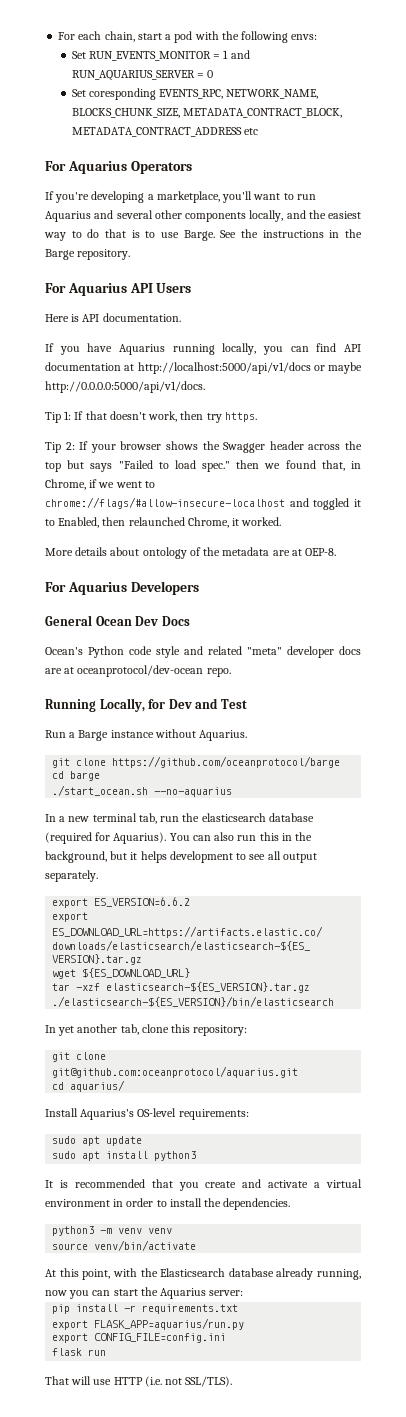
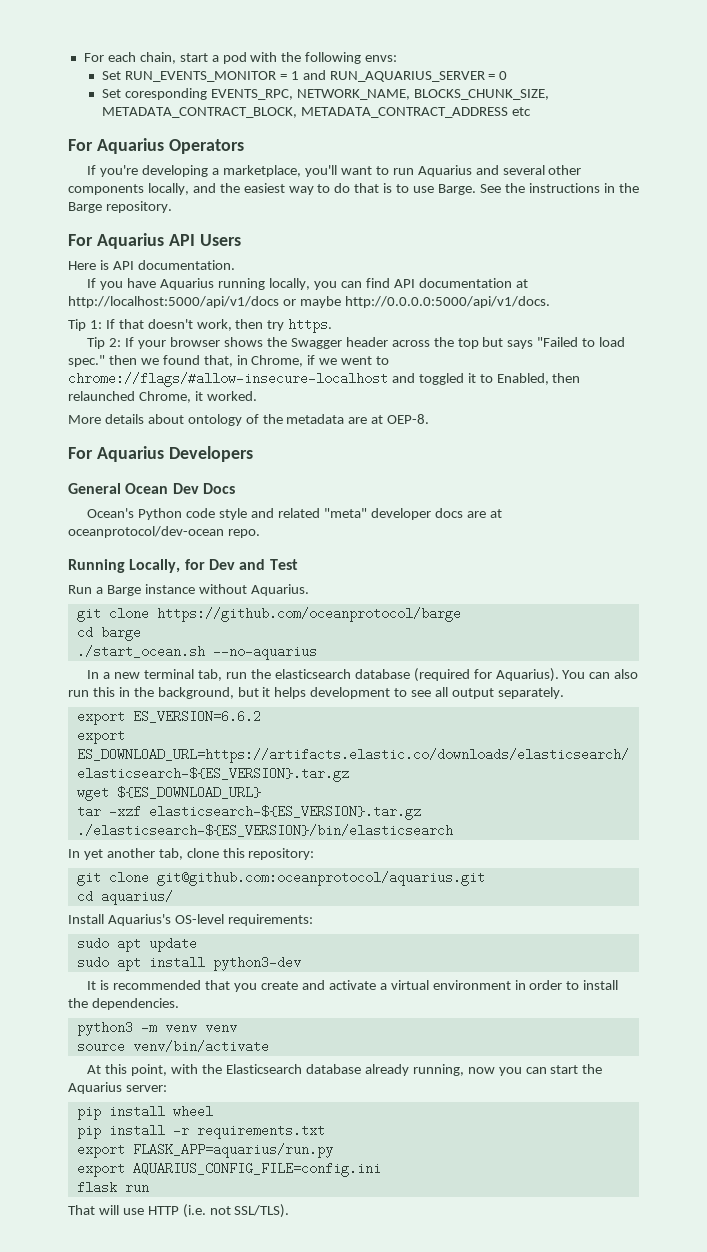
[154,1151,197,1161] python3 -> [212,956,301,971] python3-dev
(244, 1293) none -> [76,1105,213,1120] // pip install wheel
[94,1333,227,1343] CONFIG_FILE=config.ini -> [132,1162,381,1177] AQUARIUS_CONFIG_FILE=config.ini

